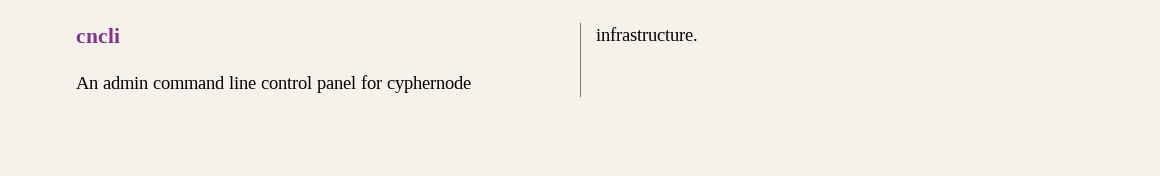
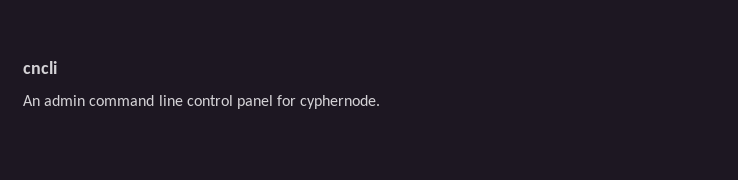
[387,76,471,93] [596,27,698,41] cyphernode infrastructure. -> [300,95,381,109] cyphernode.

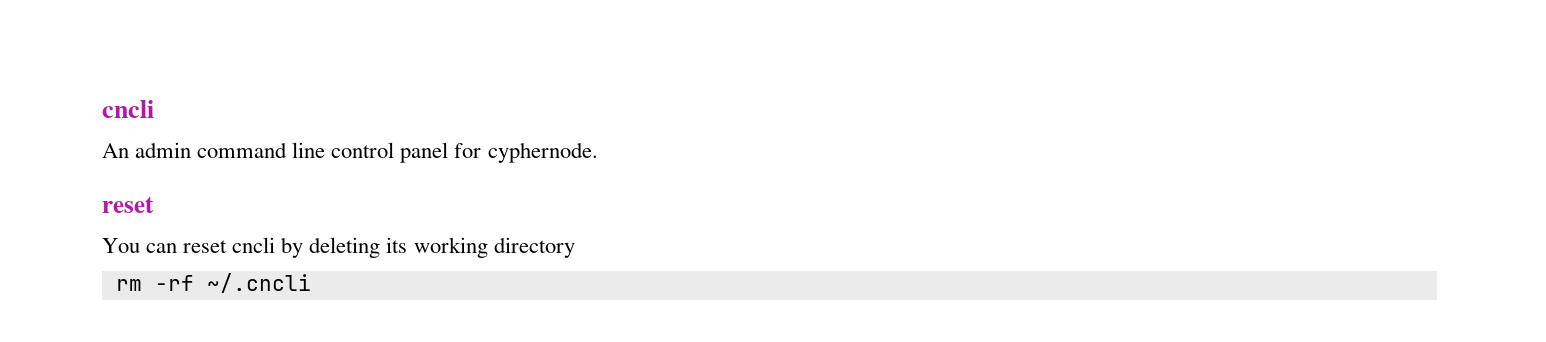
(381, 102) none -> [102,196,154,213] [102,237,575,258] [115,273,311,293] // reset // You can reset cncli by deleting its working directory // rm -rf ~/.cncli

